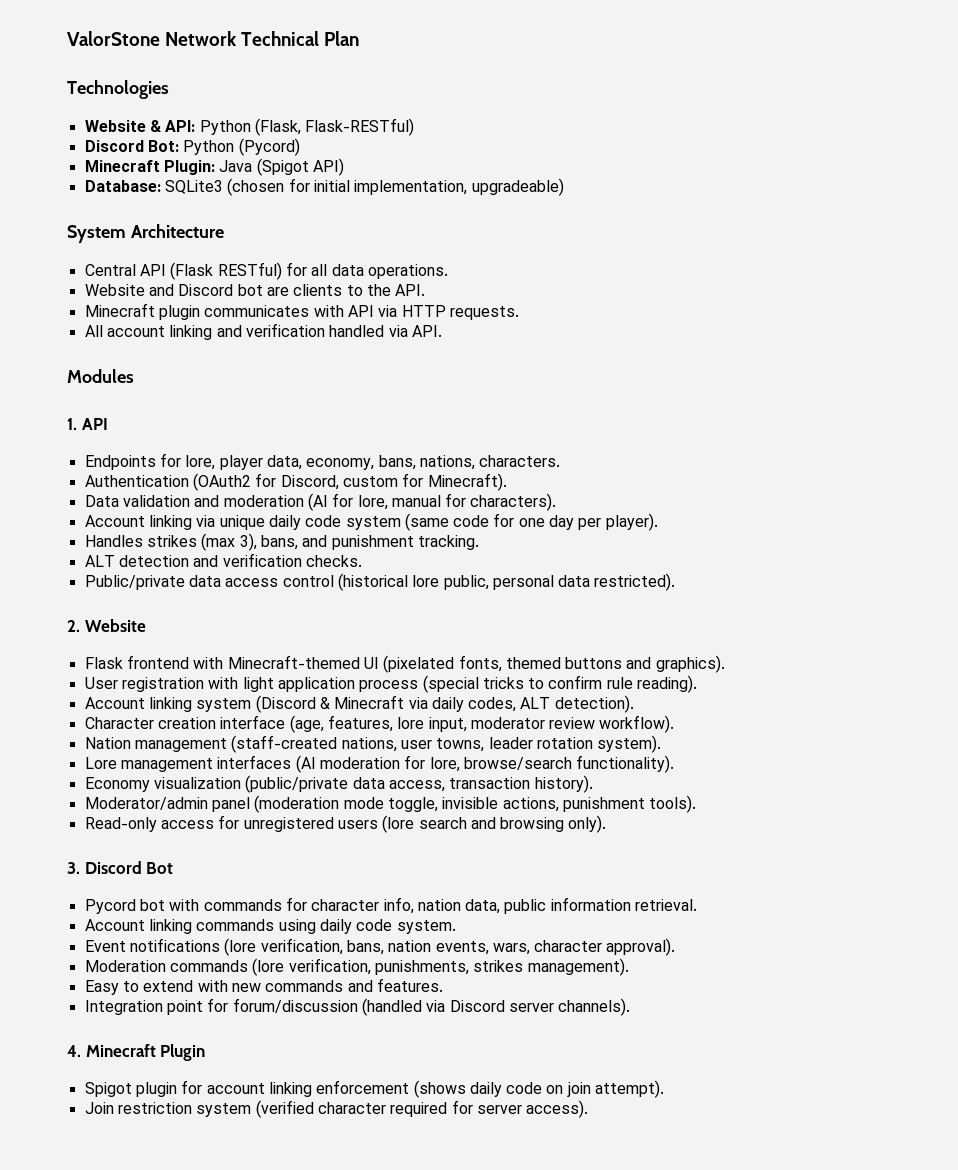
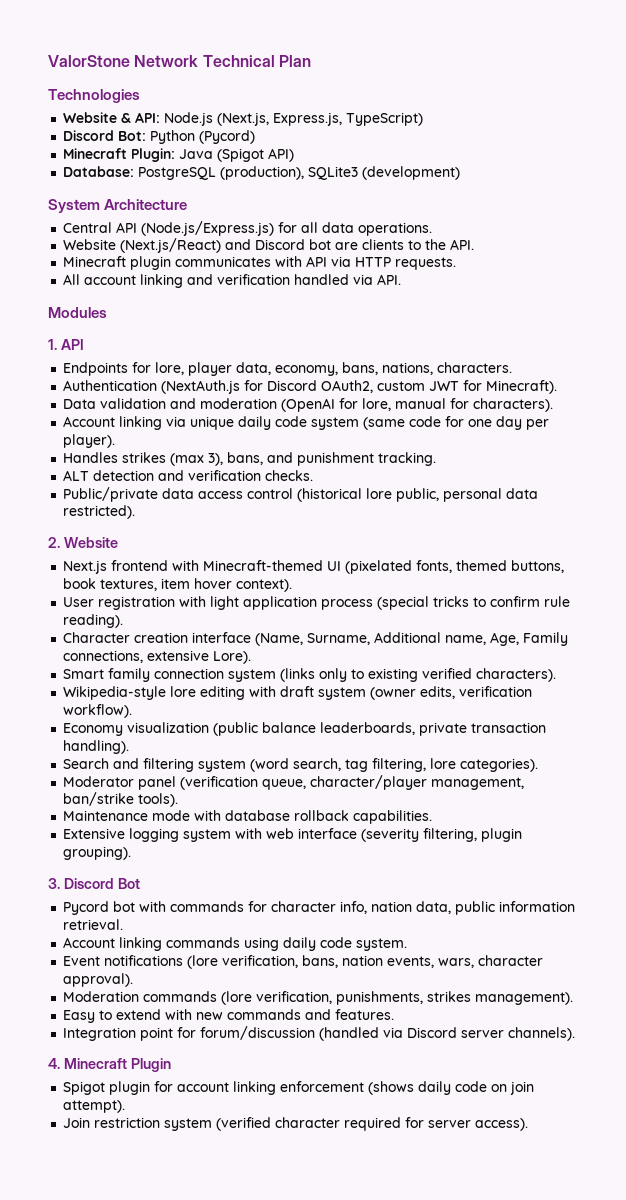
[199,118,415,136] Python (Flask, Flask-RESTful) -> [164,112,424,126] Node.js (Next.js, Express.js, TypeScript)
[164,178,564,196] SQLite3 (chosen for initial implementation, upgradeable) -> [138,166,461,180] PostgreSQL (production), SQLite3 (development)
[170,262,282,280] (Flask RESTful) -> [141,221,275,236] (Node.js/Express.js)
(145, 290) none -> [120,238,222,253] (Next.js/React)
[192,473,398,491] (OAuth2 for Discord, custom -> [161,380,460,394] (NextAuth.js for Discord OAuth2, custom JWT
[307,493,328,511] (AI -> [281,398,336,412] (OpenAI
[84,657,123,669] Flask -> [63,560,108,574] Next.js
[565,655,725,673] buttons and graphics). -> [511,560,565,573] [63,578,293,592] buttons, book textures, item hover context).
[84,695,634,713] [84,715,675,733] [84,735,662,753] [84,755,675,773] [84,775,593,793] [84,795,697,813] [84,815,607,833] Account linking system (Discord & Minecraft via daily codes, ALT detection). // Character creation interface (age, features, lore input, moderator review workflow). // Nation management (staff-created nations, user towns, leader rotation system). // Lore management interfaces (AI moderation for lore, browse/search functionality). // Economy visualization (public/private data access, transaction history). // Moderator/admin panel (moderation mode toggle, invisible actions, punishment tools). // Read-only access for unregistered users (lore search and browsing only). -> [63,632,569,646] [63,650,252,664] [63,668,557,682] [63,686,533,700] [63,704,133,718] [63,722,547,736] [63,740,130,754] [63,758,539,772] [63,775,525,790] [63,792,179,807] [63,810,433,824] [63,828,523,842] [63,846,132,860] Character creation interface (Name, Surname, Additional name, Age, Family connections, extensive Lore). // Smart family connection system (links only to existing verified characters). // Wikipedia-style lore editing with draft system (owner edits, verification workflow). // Economy visualization (public balance leaderboards, private transaction handling). // Search and filtering system (word search, tag filtering, lore categories). // Moderator panel (verification queue, character/player management, ban/strike tools). // Maintenance mode with database rollback capabilities. // Extensive logging system with web interface (severity filtering, plugin grouping).

